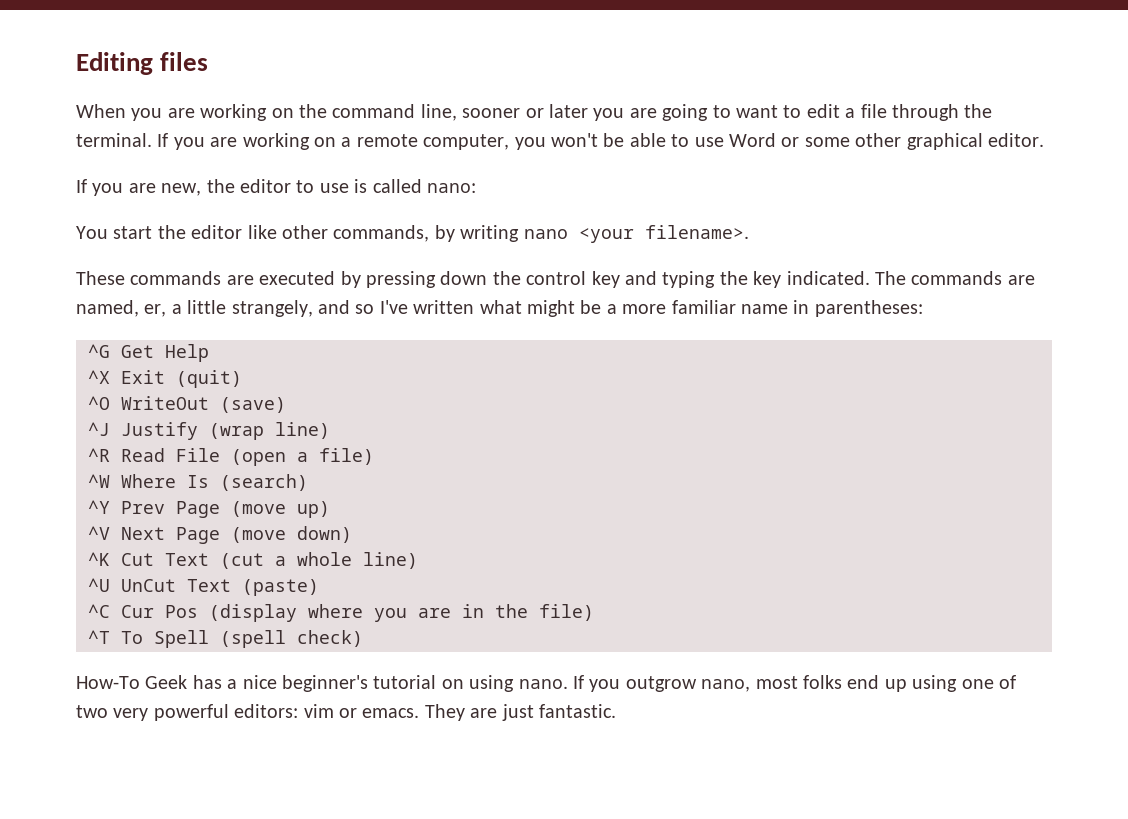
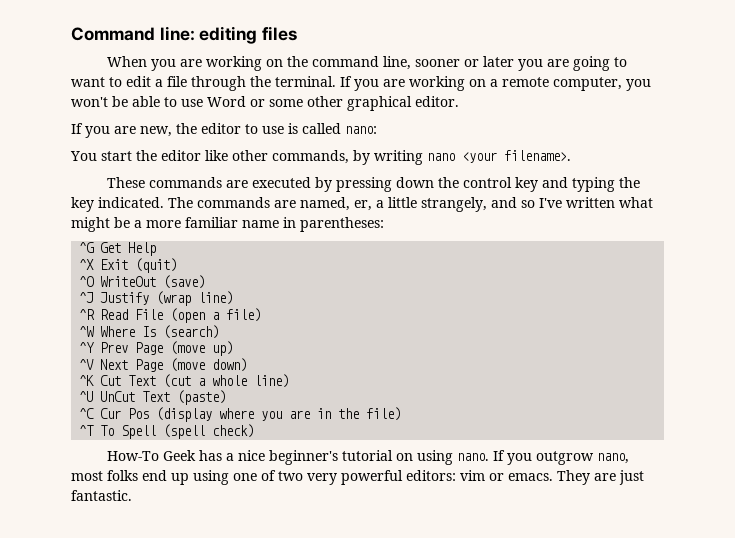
[76,52,153,75] Editing -> [71,26,258,44] Command line: editing

